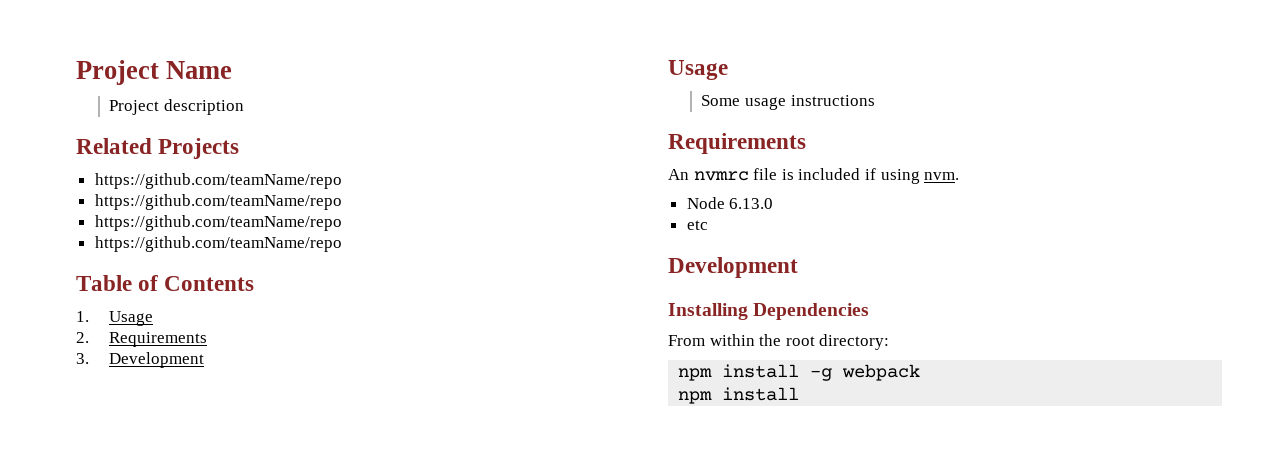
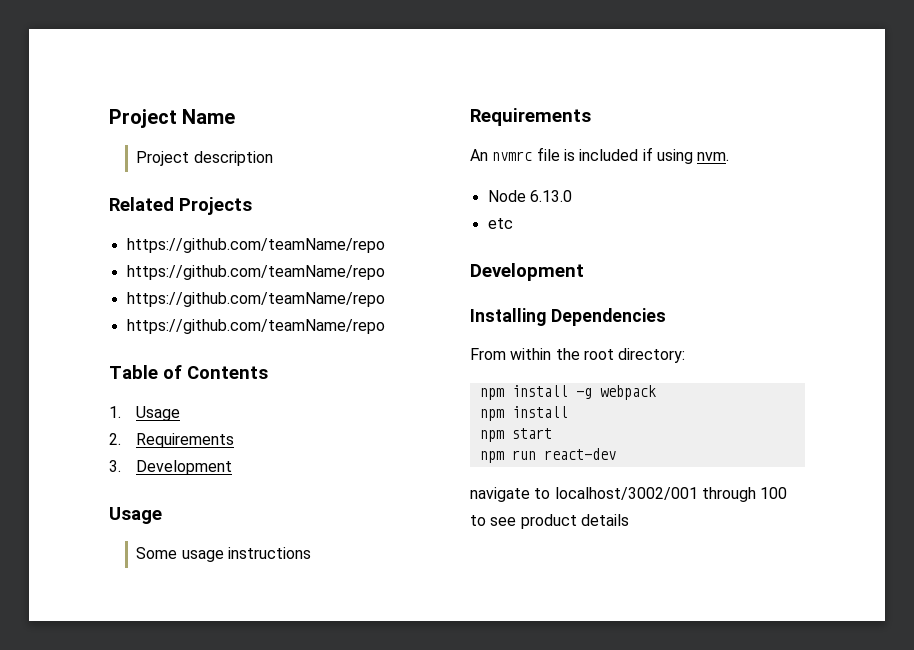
(800, 394) none -> [479,428,552,442] [479,448,616,463] [470,487,788,502] [470,514,629,529] // npm start // npm run react-dev // navigate to localhost/3002/001 through 100 to see product details

